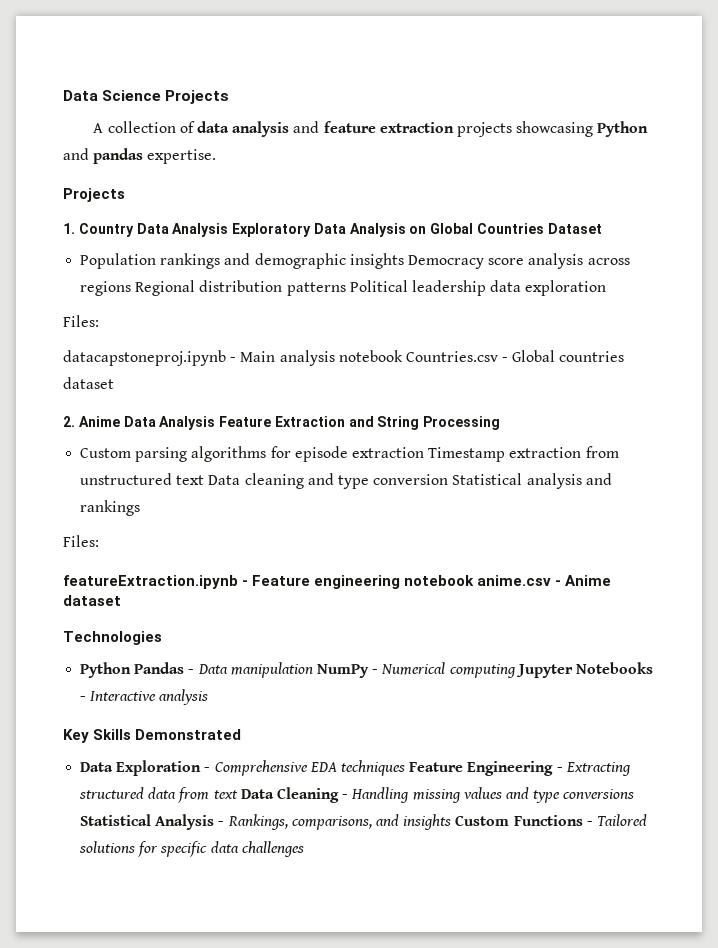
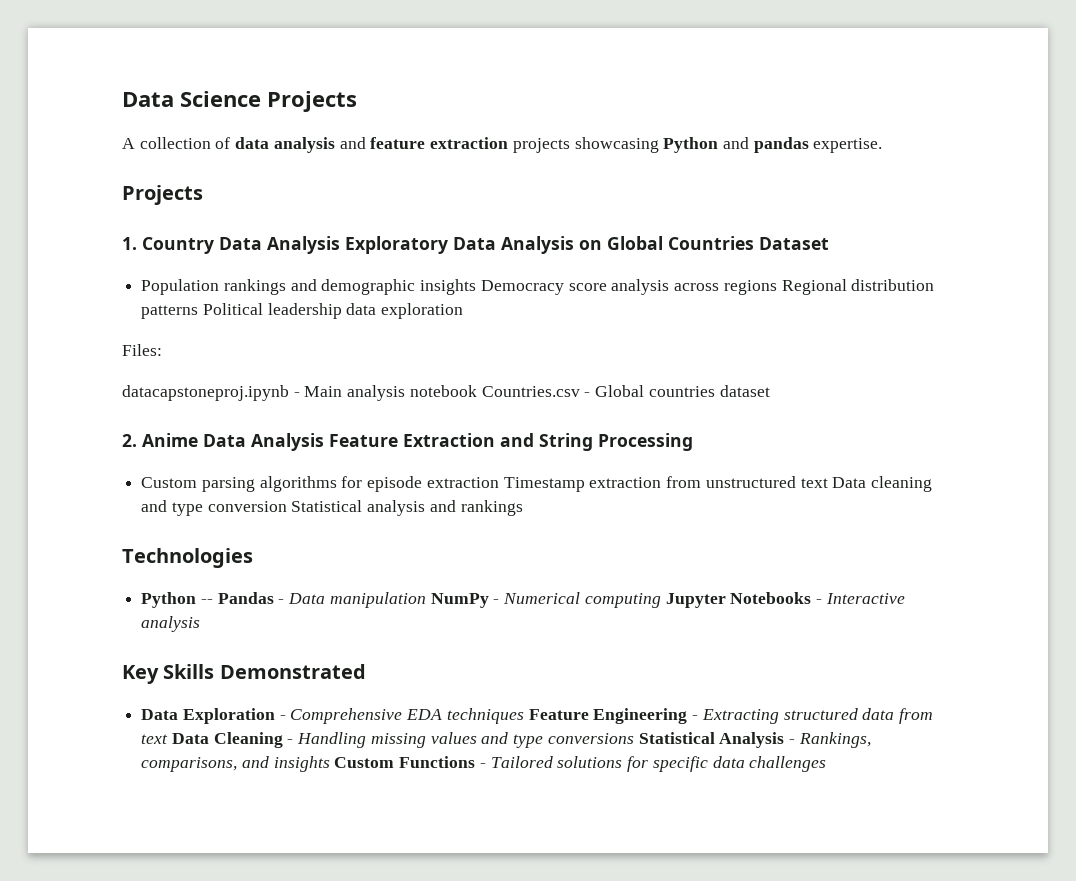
[63,535,99,547] [63,575,612,589] [63,595,121,606] // Files: // featureExtraction.ipynb - Feature engineering notebook anime.csv - Anime dataset -> (523, 508) none
(132, 670) none -> [200,599,213,604] --

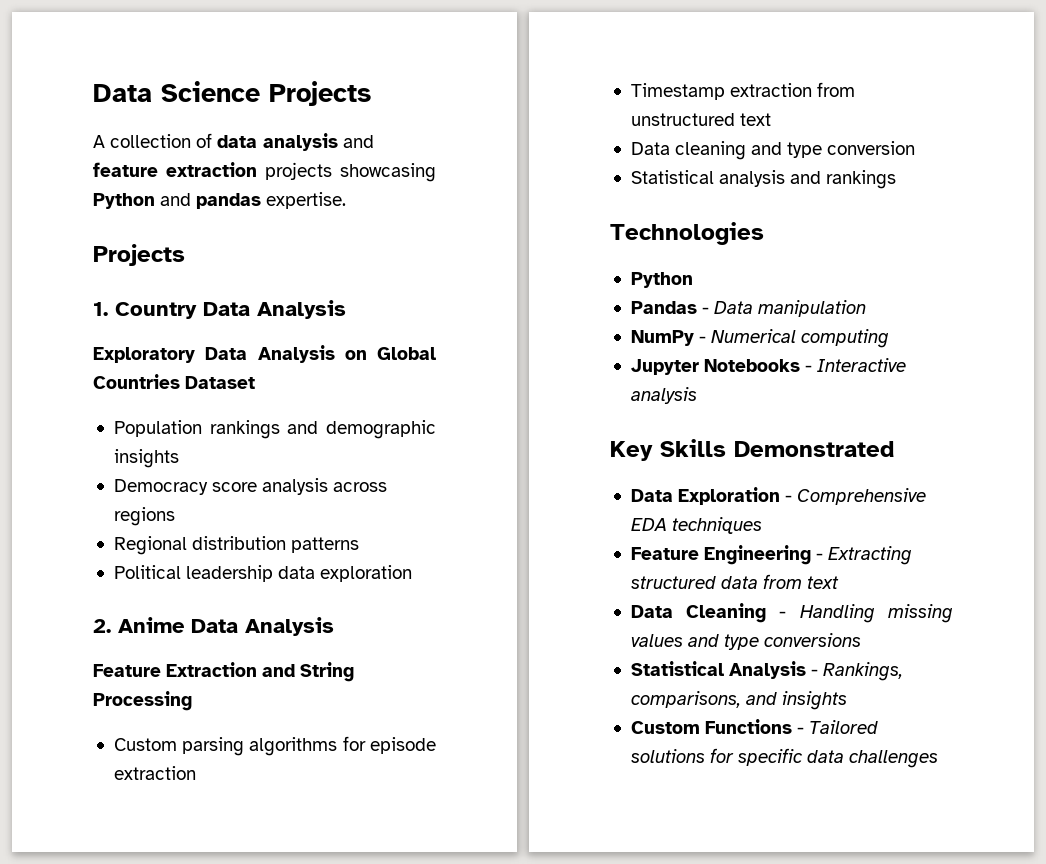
(340, 245) none -> (346, 309) //
(477, 287) none -> (179, 458) //
(777, 287) none -> (175, 516) //
(199, 312) none -> (360, 545) //
[122,344,162,356] [122,385,770,401] // Files: // datacapstoneproj.ipynb - Main analysis notebook Countries.csv - Global countries dataset -> (413, 573) none
(324, 442) none -> (334, 626) //
(499, 482) none -> (196, 773) //
(828, 483) none -> (772, 119) //
(287, 506) none -> (916, 148) //
[200,599,213,604] -- -> (693, 280) //
(426, 600) none -> (867, 308) //
(661, 600) none -> (890, 338) //
(524, 716) none -> (763, 525) //
(169, 739) none -> (840, 582) //
(634, 738) none -> (862, 640) //
(330, 764) none -> (848, 700) //

